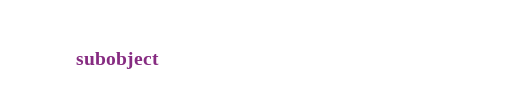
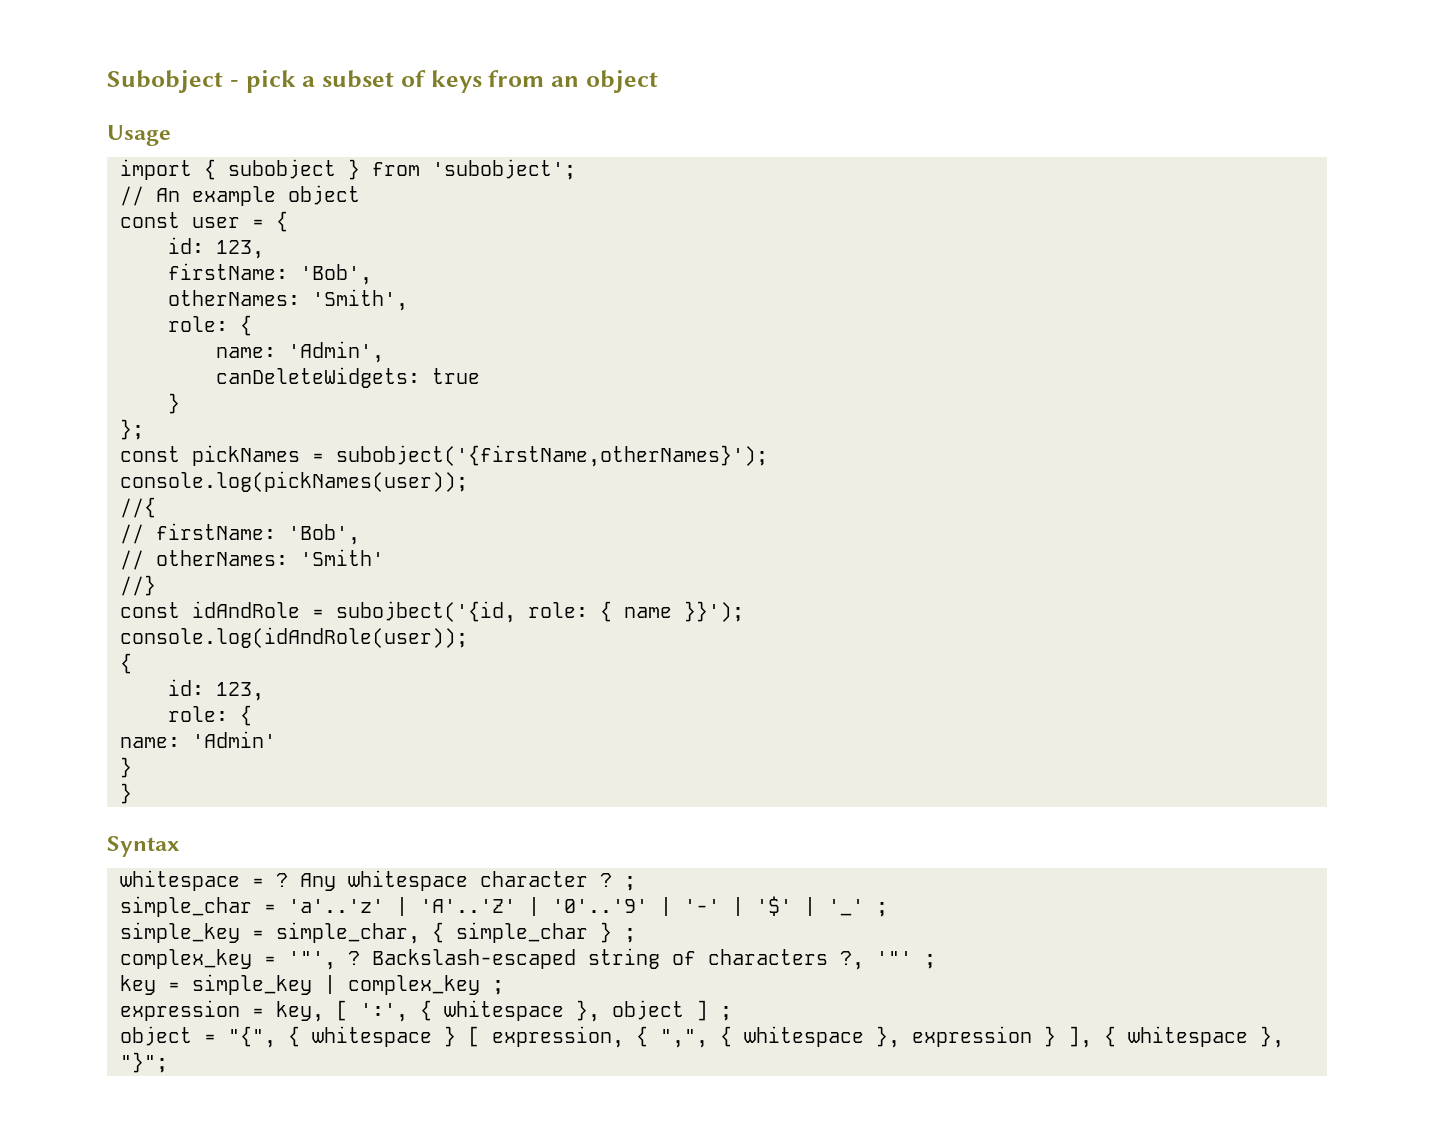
[76,52,159,69] subobject -> [107,70,658,93] [107,125,171,146] [119,159,576,180] [119,185,360,206] [119,211,288,232] [167,237,264,259] [167,263,372,285] [167,289,408,311] [167,315,252,336] [215,341,384,363] [215,367,480,388] [167,393,180,414] [119,419,144,440] [119,445,768,467] [119,471,468,492] [119,497,156,518] [119,523,360,545] [119,549,384,570] [119,575,156,596] [119,601,744,623] [119,627,468,648] [119,653,132,674] [167,679,264,701] [167,705,252,726] [119,731,276,748] [119,757,132,778] [119,783,132,804] [107,836,180,857] [119,870,636,891] [119,896,888,917] [119,922,636,944] [119,948,936,970] [119,974,504,995] [119,1000,732,1022] [119,1026,1284,1048] [119,1052,168,1073] Subobject - pick a subset of keys from an object // Usage // import { subobject } from 'subobject'; // // An example object // const user = { // id: 123, // firstName: 'Bob', // otherNames: 'Smith', // role: { // name: 'Admin', // canDeleteWidgets: true // } // }; // const pickNames = subobject('{firstName,otherNames}'); // console.log(pickNames(user)); // //{ // // firstName: 'Bob', // // otherNames: 'Smith' // //} // const idAndRole = subojbect('{id, role: { name }}'); // console.log(idAndRole(user)); // { // id: 123, // role: { // name: 'Admin' // } // } // Syntax // whitespace = ? Any whitespace character ? ; // simple_char = 'a'..'z' | 'A'..'Z' | '0'..'9' | '-' | '$' | '_' ; // simple_key = simple_char, { simple_char } ; // complex_key = '"', ? Backslash-escaped string of characters ?, '"' ; // key = simple_key | complex_key ; // expression = key, [ ':', { whitespace }, object ] ; // object = "{", { whitespace } [ expression, { ",", { whitespace }, expression } ], { whitespace }, "}";

